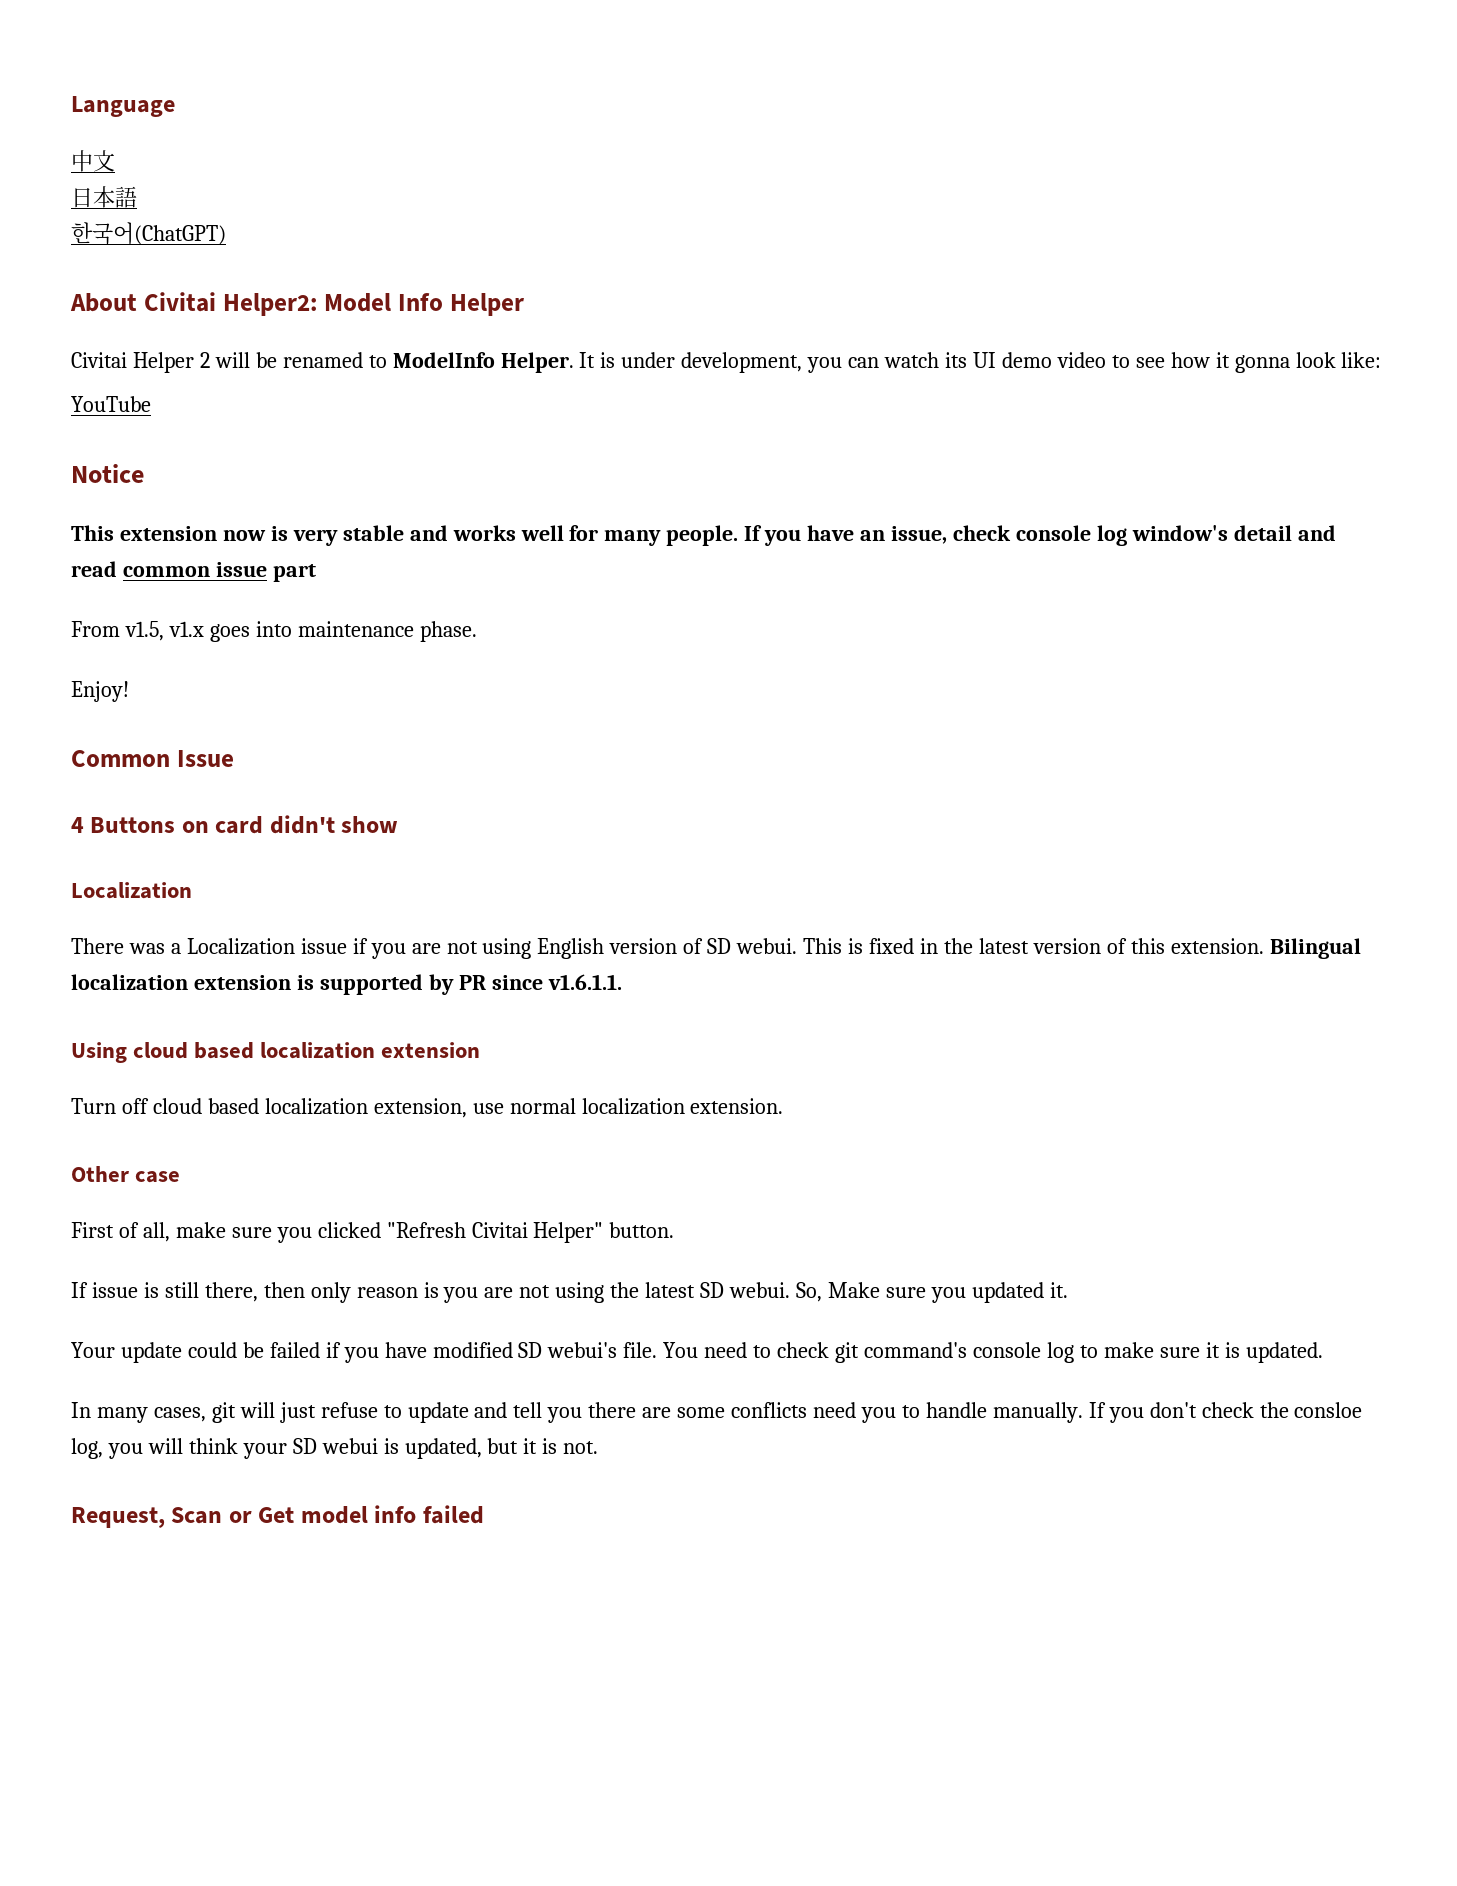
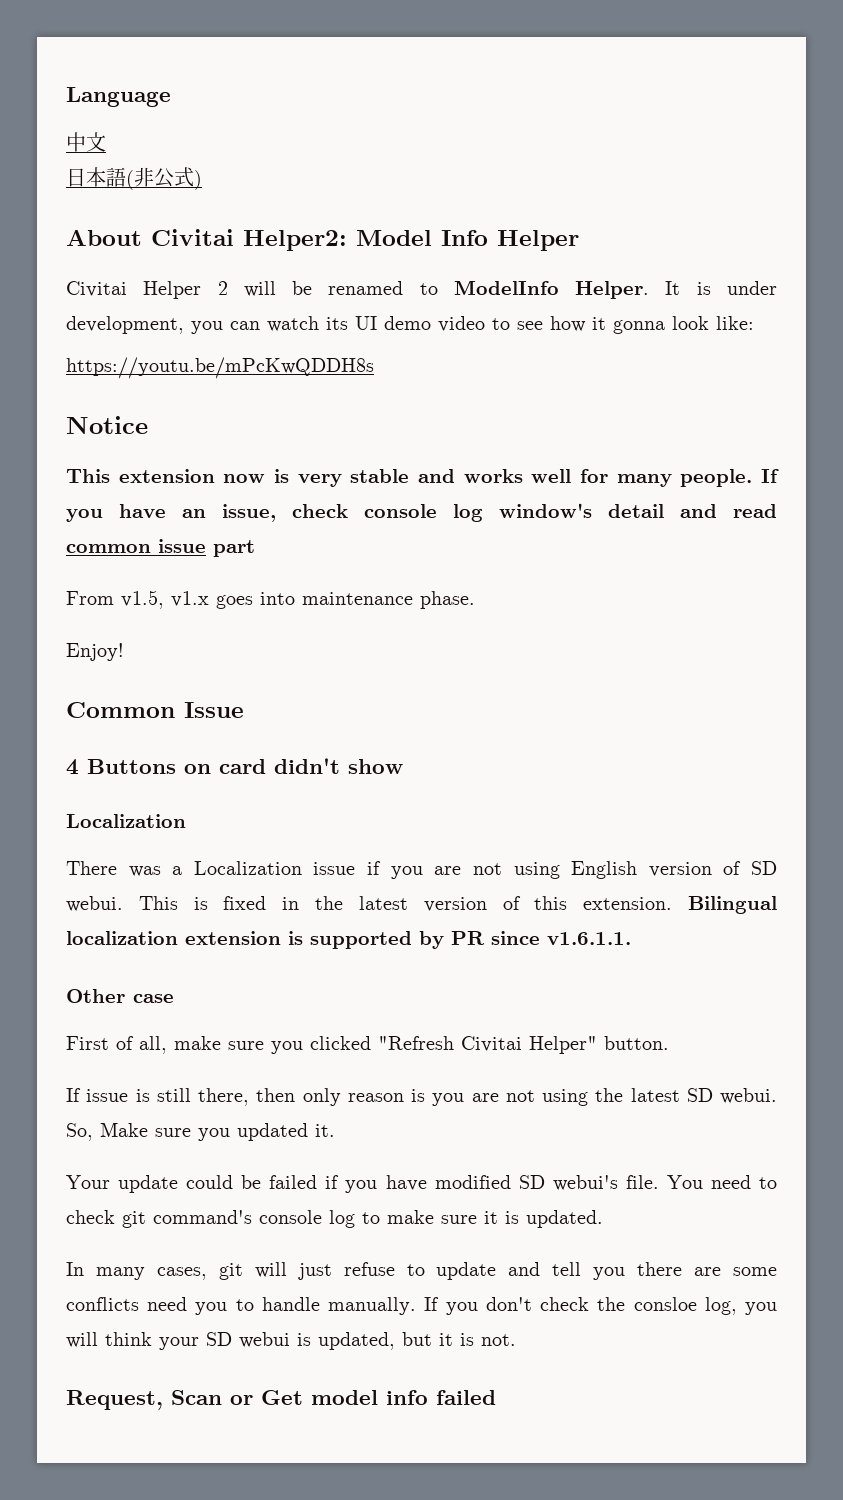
[71,222,226,245] // 한국어(ChatGPT) -> [126,167,202,190] (非公式)
[71,396,151,412] YouTube -> [66,357,374,379] https://youtu.be/mPcKwQDDH8s
[71,1042,481,1063] [71,1098,784,1118] // Using cloud based localization extension // Turn off cloud based localization extension, use normal localization extension. -> (631, 938) none

